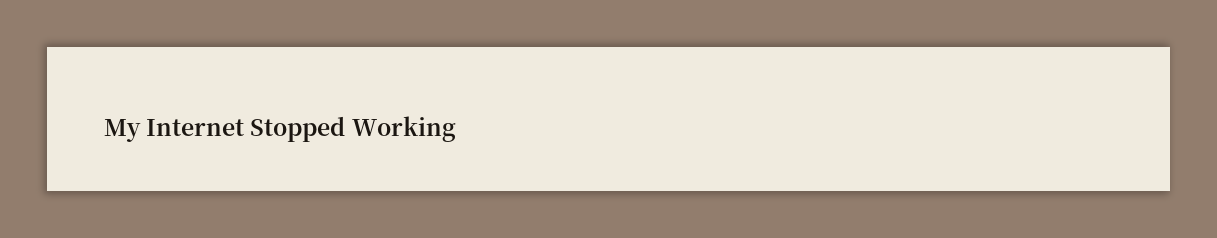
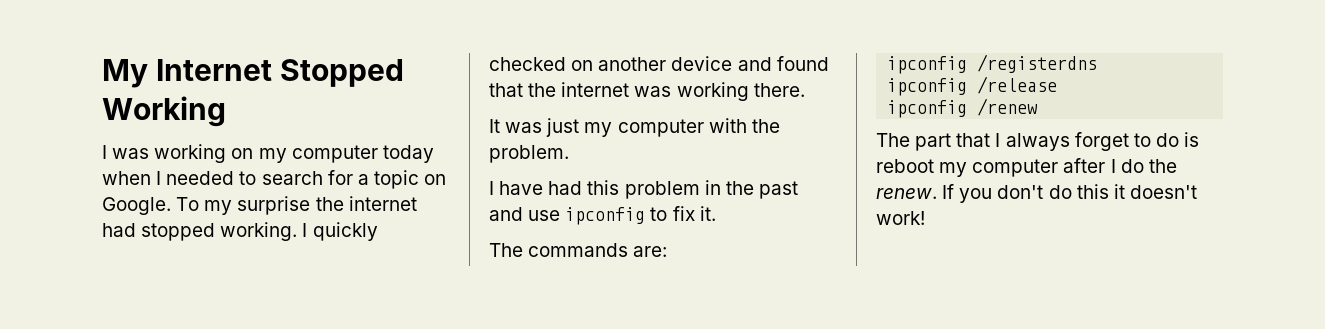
(456, 129) none -> [102,144,434,163] [102,170,447,189] [102,196,417,215] [102,222,378,241] [489,56,829,71] [489,82,805,101] [489,118,780,137] [489,145,569,163] [489,180,798,199] [489,206,716,225] [489,243,668,257] [887,54,1098,74] [887,76,1058,96] [887,98,1039,118] [876,132,1200,151] [876,158,1177,177] [876,184,1197,203] [876,211,925,225] // I was working on my computer today when I needed to search for a topic on Google. To my surprise the internet had stopped working. I quickly checked on another device and found that the internet was working there. // It was just my computer with the problem. // I have had this problem in the past and use ipconfig to fix it. // The commands are: // ipconfig /registerdns // ipconfig /release // ipconfig /renew // The part that I always forget to do is reboot my computer after I do the renew. If you don't do this it doesn't work!

